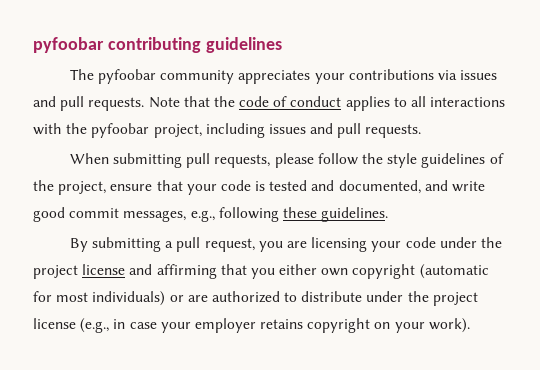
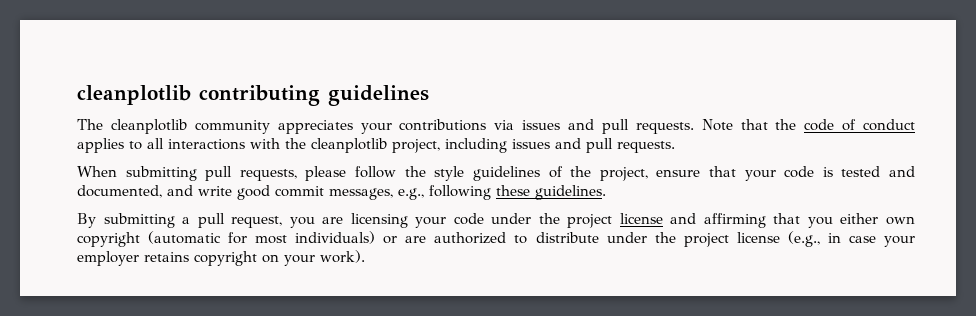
[33,37,104,53] pyfoobar -> [77,85,191,105] cleanplotlib
[98,69,157,84] pyfoobar -> [110,119,187,134] cleanplotlib
[91,123,150,138] pyfoobar -> [311,138,387,153] cleanplotlib

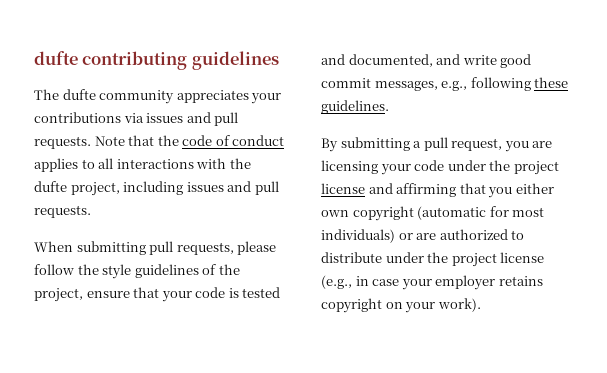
[77,85,191,105] cleanplotlib -> [34,51,78,65] dufte
[110,119,187,134] cleanplotlib -> [62,89,96,100] dufte
[311,138,387,153] cleanplotlib -> [34,181,67,192] dufte

